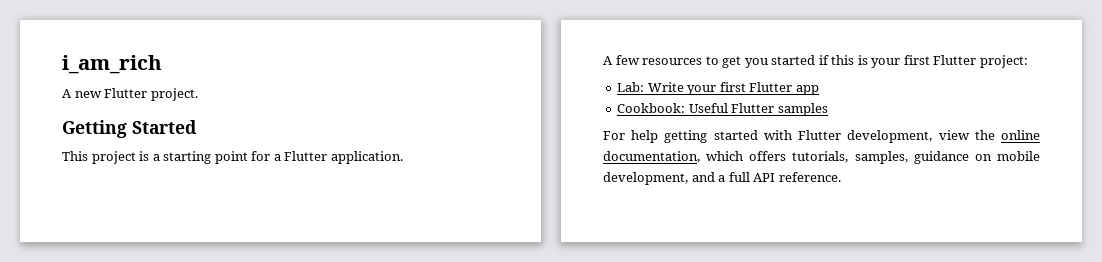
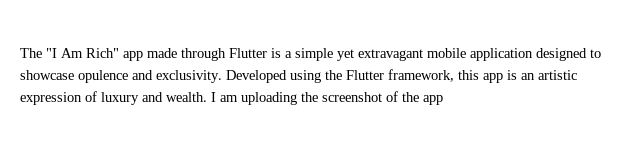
[62,55,162,74] [62,88,198,101] [62,120,197,138] [62,151,403,164] [603,55,1028,68] [617,82,819,95] [617,103,828,116] [603,130,1040,143] [603,151,1040,164] [603,172,841,185] i_am_rich // A new Flutter project. // Getting Started // This project is a starting point for a Flutter application. // A few resources to get you started if this is your first Flutter project: // Lab: Write your first Flutter app // Cookbook: Useful Flutter samples // For help getting started with Flutter development, view the online documentation, which offers tutorials, samples, guidance on mobile development, and a full API reference. -> [20,48,601,61] [20,69,577,83] [20,91,443,105] The "I Am Rich" app made through Flutter is a simple yet extravagant mobile application designed to showcase opulence and exclusivity. Developed using the Flutter framework, this app is an artistic expression of luxury and wealth. I am uploading the screenshot of the app

